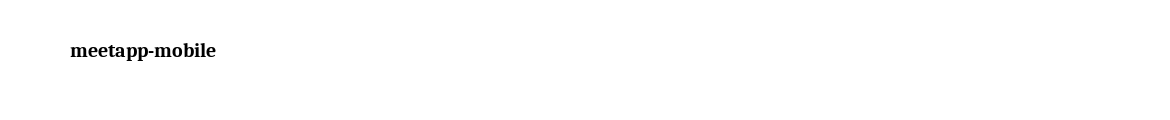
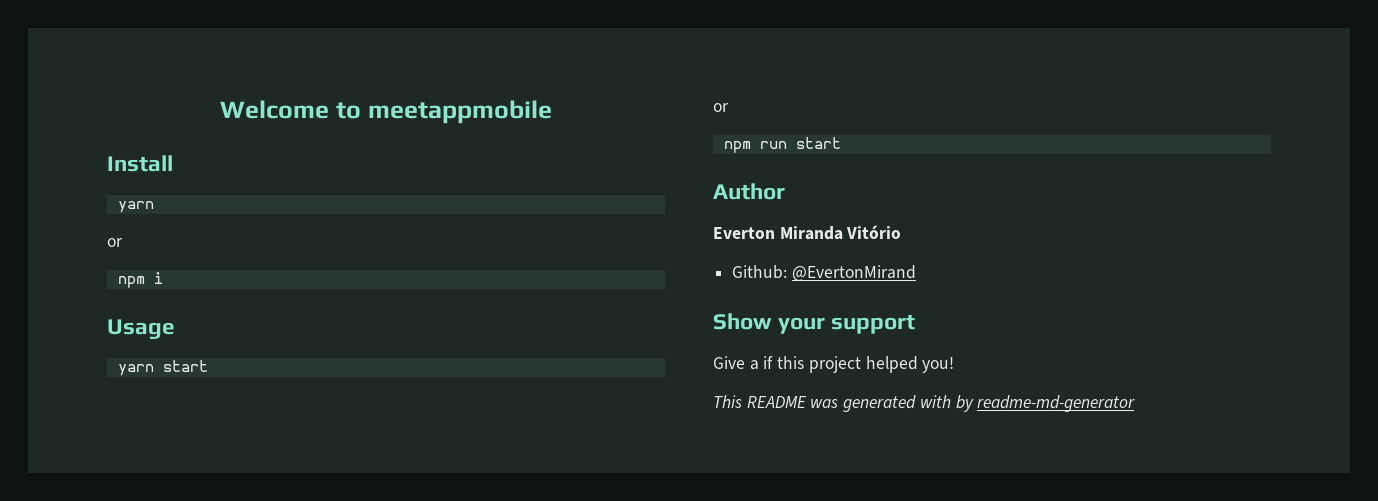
[70,42,216,61] meetapp-mobile -> [220,100,552,124] [107,155,173,172] [117,201,154,213] [107,238,123,247] [117,272,163,288] [107,319,175,339] [117,360,208,376] [713,103,729,112] [723,137,841,153] [713,183,785,200] [713,225,902,240] [732,265,916,281] [713,313,916,334] [713,356,955,373] [713,395,1136,412] Welcome to meetappmobile // Install // yarn // or // npm i // Usage // yarn start // or // npm run start // Author // Everton Miranda Vitório // Github: @EvertonMirand // Show your support // Give a if this project helped you! // This README was generated with by readme-md-generator

